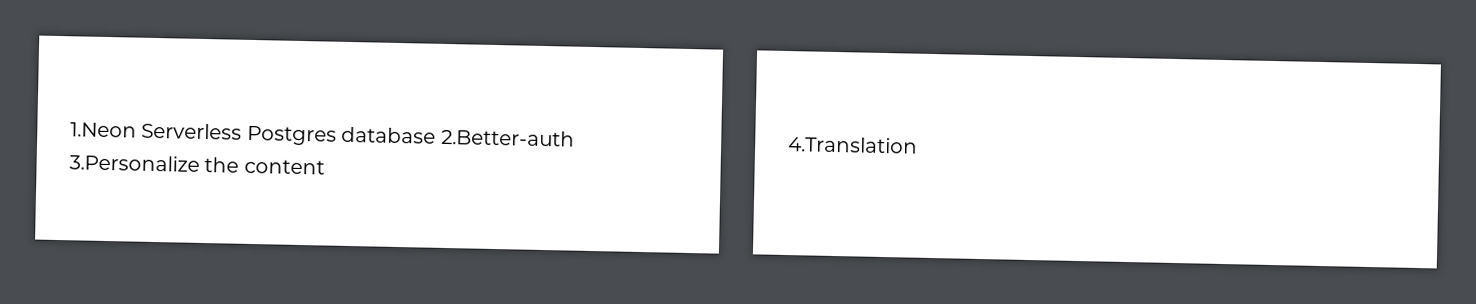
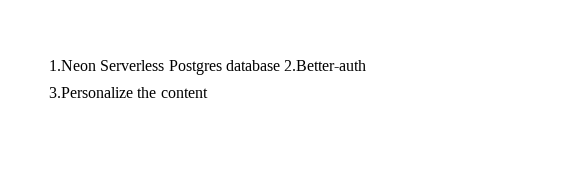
[788,136,918,154] // 4.Translation -> (208, 93) none

